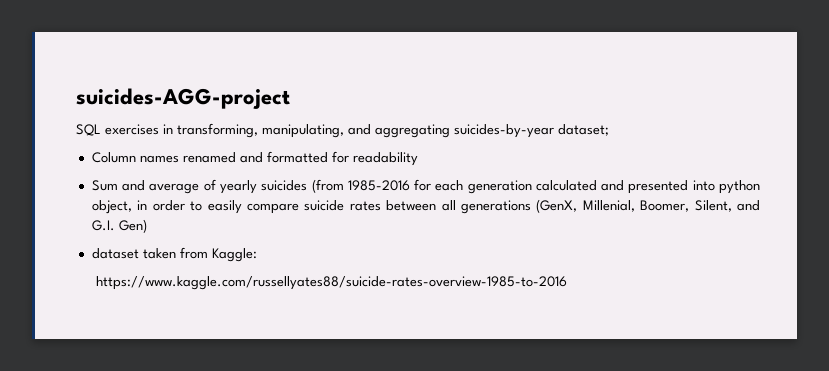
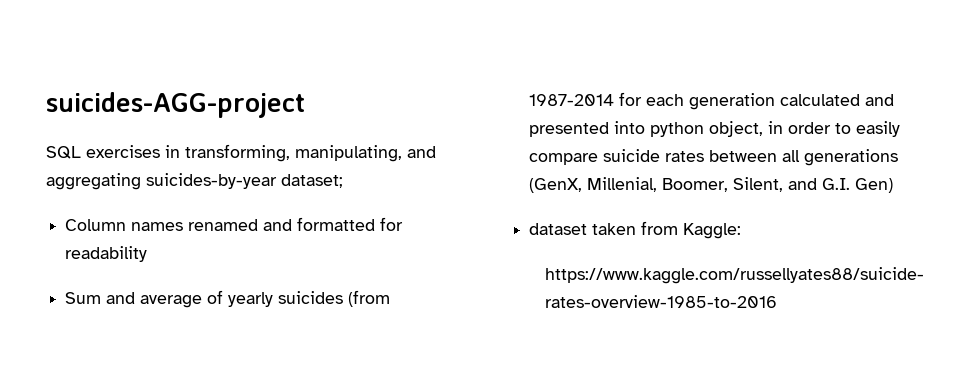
[347,180,410,191] 1985-2016 -> [529,94,615,106] 1987-2014

